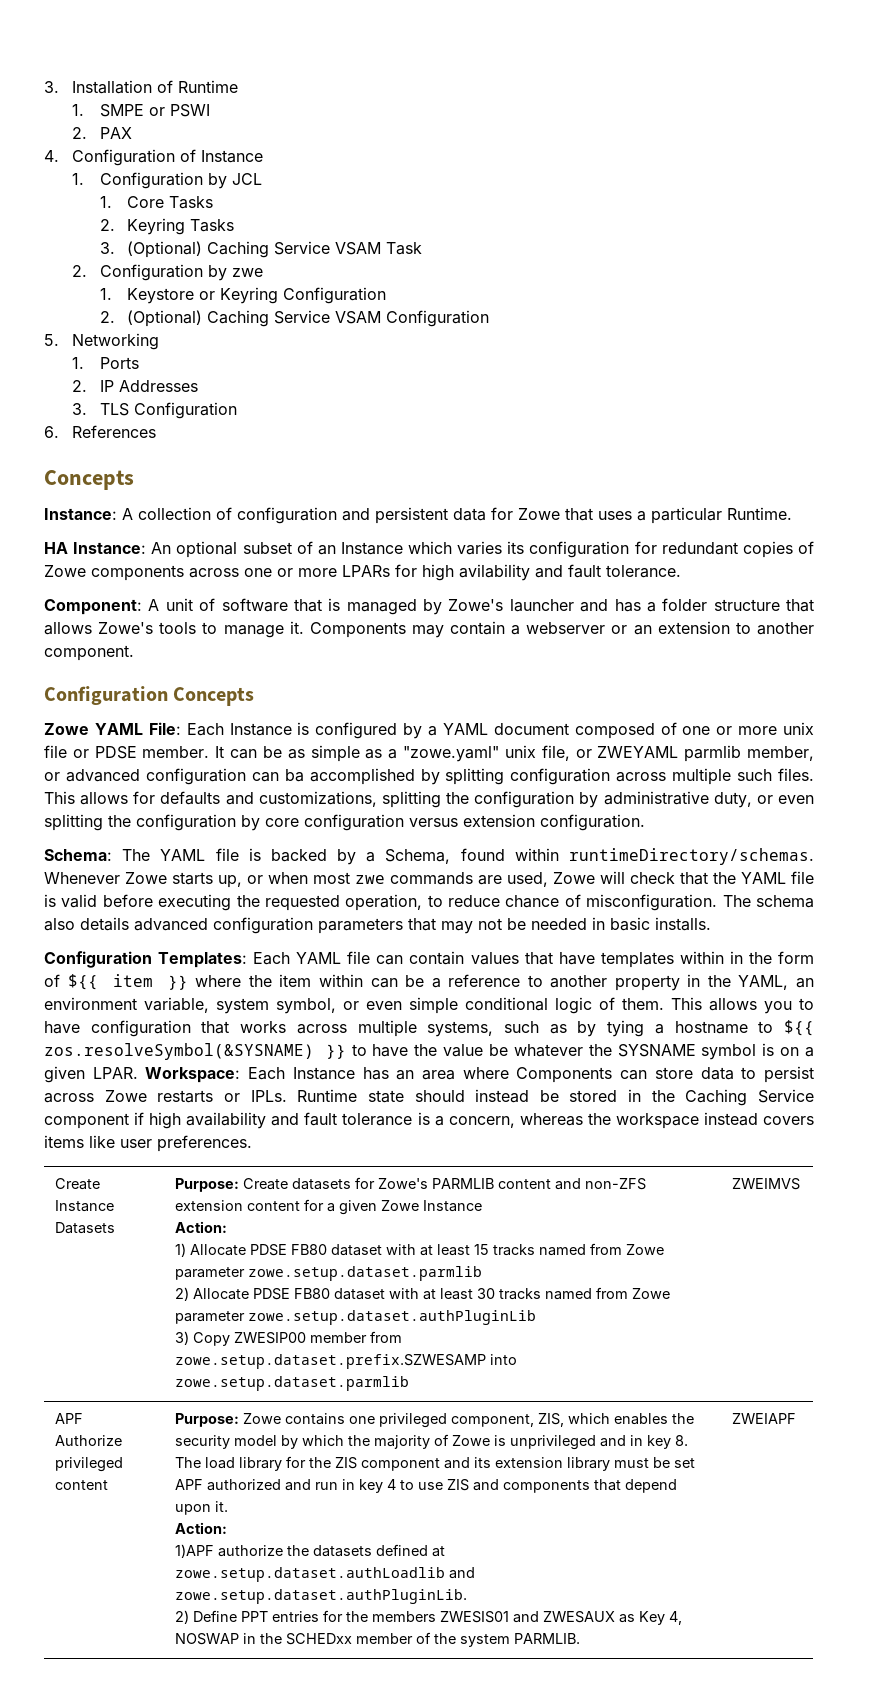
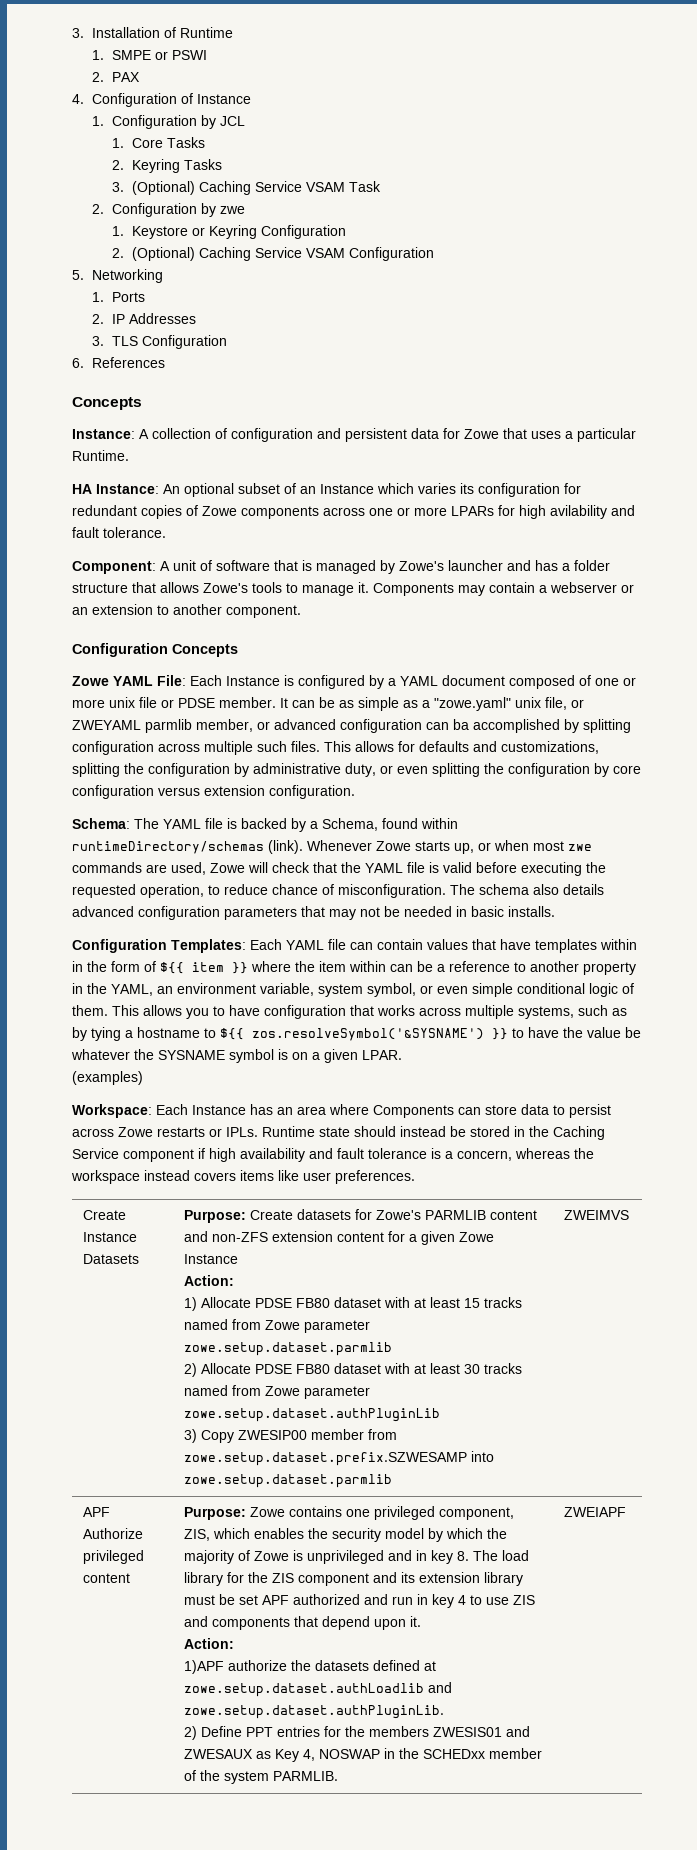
[569,848,814,865] runtimeDirectory/schemas. -> [72,840,303,854] runtimeDirectory/schemas (link).
[44,1043,314,1060] zos.resolveSymbol(&SYSNAME) -> [252,1028,484,1041] zos.resolveSymbol('&SYSNAME')
(138, 1073) none -> [72,1071,143,1085] // (examples) //

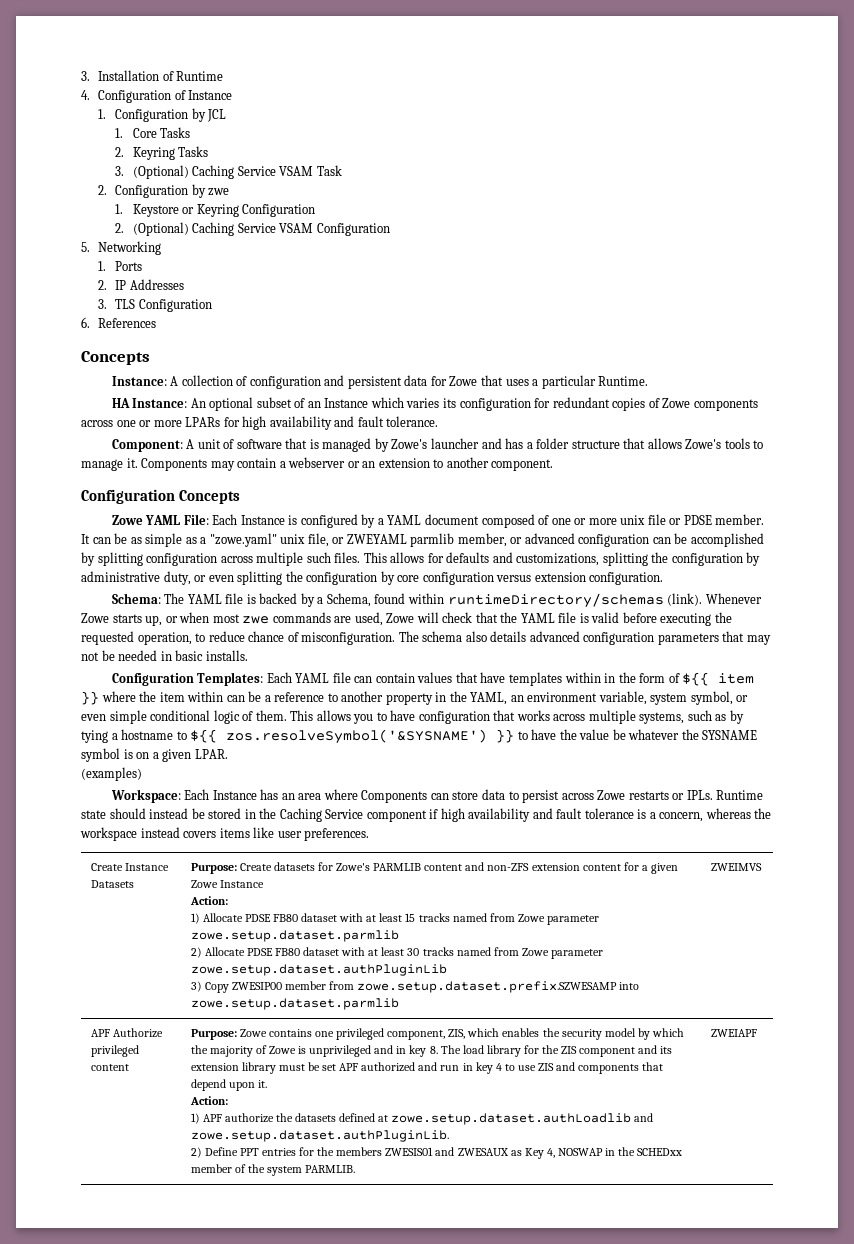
[92,50,208,60] [92,72,141,82] // 1. SMPE or PSWI // 2. PAX -> (224, 76) none
[550,505,607,519] avilability -> [269,416,332,430] availability
[453,719,469,730] ba -> [674,533,688,544] be
[183,1660,224,1674] 1)APF -> [190,1113,222,1124] 1) APF

